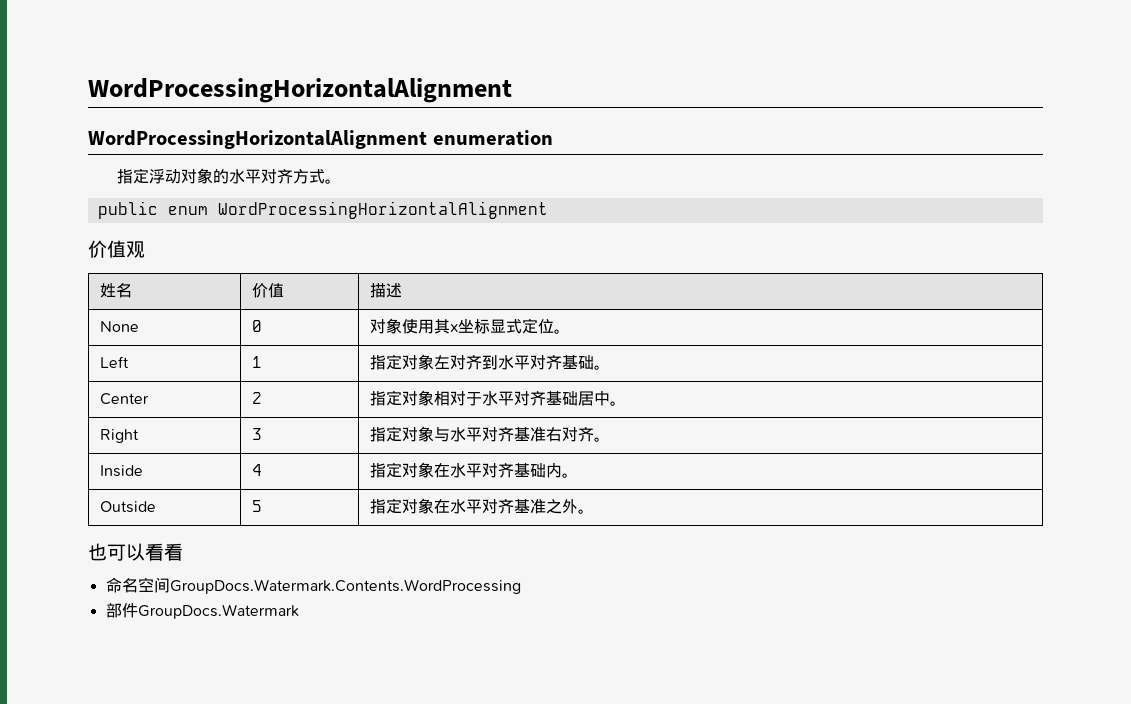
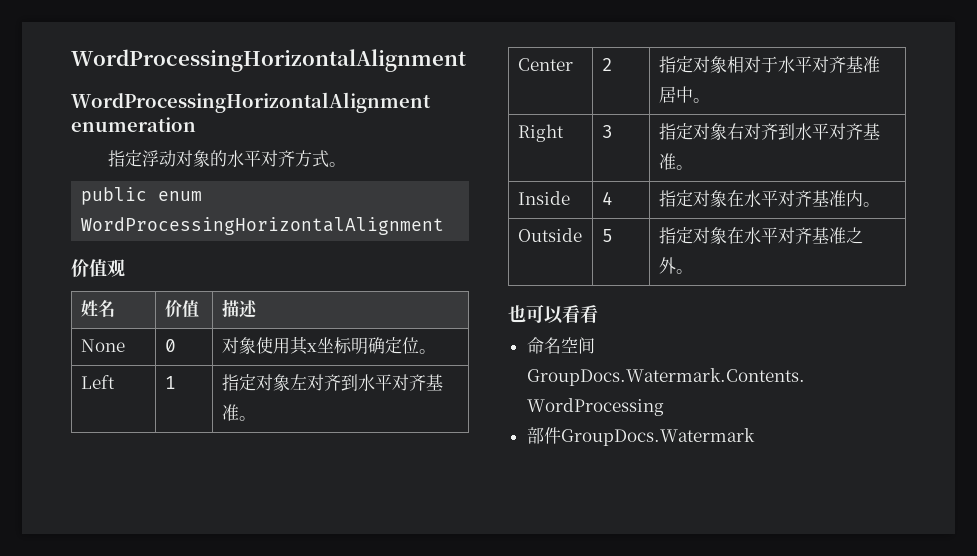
[489,319,522,334] 显式 -> [350,337,385,355] 明确
[577,355,594,370] 础 -> [221,404,239,421] 准
[561,391,578,406] 础 -> [862,56,880,73] 准
[433,427,594,442] 与水平对齐基准右对齐 -> [726,123,880,140] [658,153,676,170] 右对齐到水平对齐基准
[529,463,546,478] 础 -> [828,190,846,207] 准

